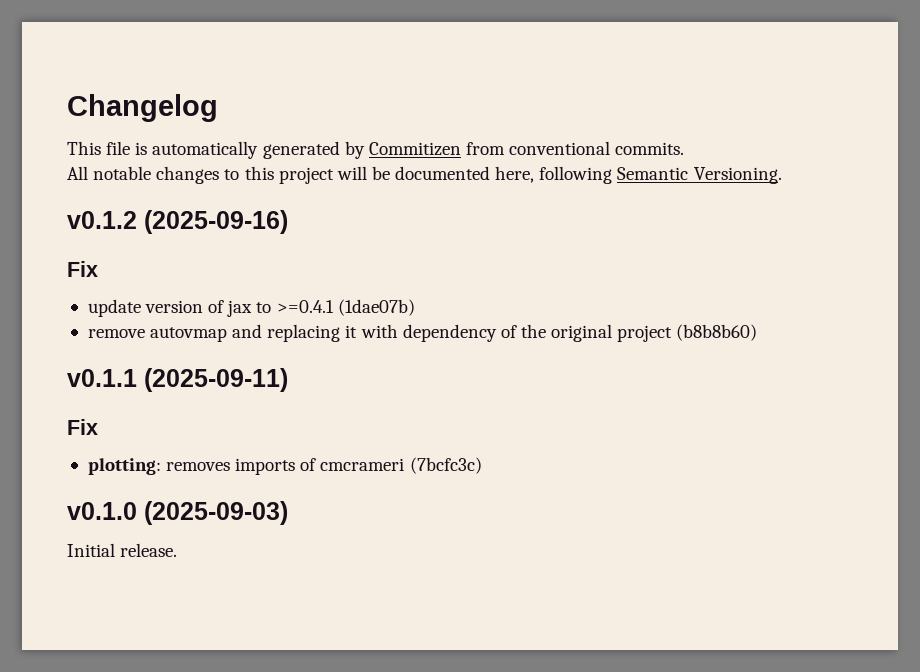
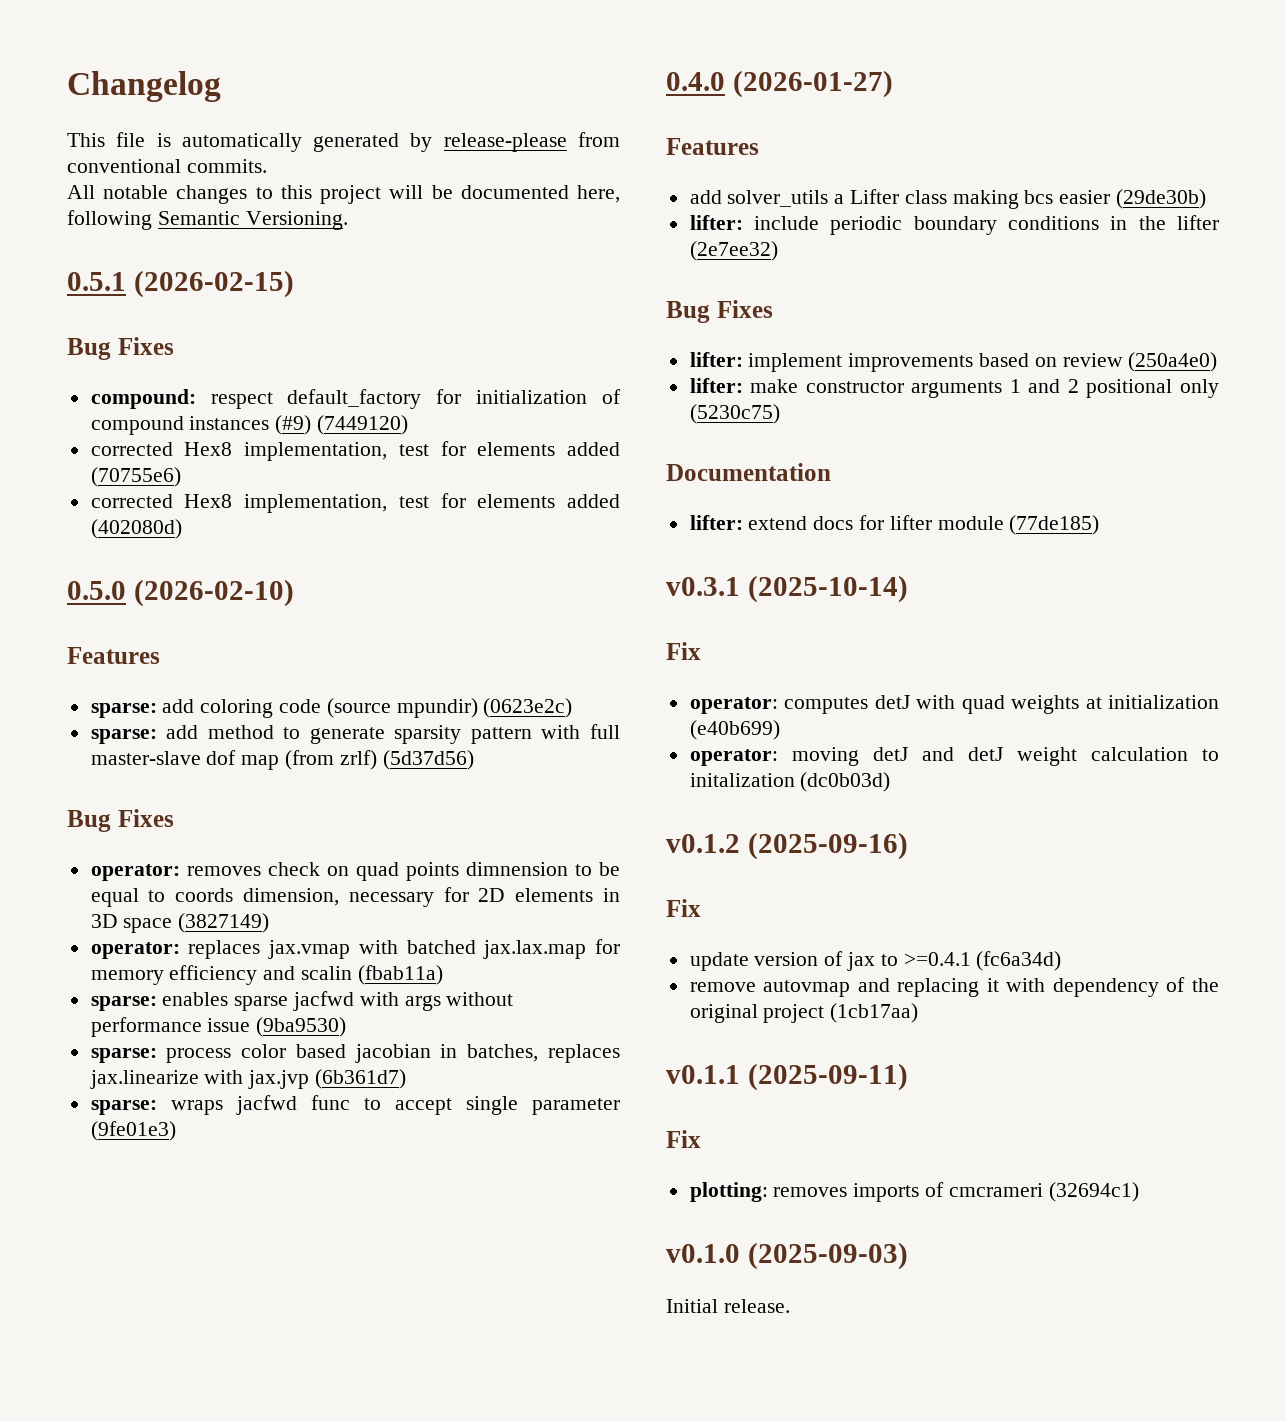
[368,142,461,156] Commitizen -> [443,133,567,152] release-please
(782, 175) none -> [67,270,294,298] [67,337,174,360] [90,389,621,409] [90,415,409,435] [90,441,621,461] [90,467,181,487] [90,493,621,513] [90,519,182,539] [67,579,294,607] [67,647,160,664] [90,698,573,718] [90,724,620,744] [90,750,474,770] [67,809,174,832] [90,862,620,881] [90,887,620,907] [90,913,270,933] [90,939,621,959] [90,965,443,985] [90,991,514,1011] [90,1017,347,1037] [90,1044,620,1063] [89,1069,407,1089] [90,1095,621,1115] [90,1121,176,1141] [666,70,893,98] [666,138,759,155] [689,189,1207,209] [689,215,1219,235] [689,241,778,261] [666,300,773,323] [689,352,1218,372] [689,378,1219,398] [689,404,780,424] [666,463,831,481] [689,515,1100,535] [666,575,908,603] [666,642,701,660] [689,695,1219,714] [689,720,780,740] [689,747,1219,766] [689,772,891,792] // 0.5.1 (2026-02-15) // Bug Fixes // compound: respect default_factory for initialization of compound instances (#9) (7449120) // corrected Hex8 implementation, test for elements added (70755e6) // corrected Hex8 implementation, test for elements added (402080d) // 0.5.0 (2026-02-10) // Features // sparse: add coloring code (source mpundir) (0623e2c) // sparse: add method to generate sparsity pattern with full master-slave dof map (from zrlf) (5d37d56) // Bug Fixes // operator: removes check on quad points dimnension to be equal to coords dimension, necessary for 2D elements in 3D space (3827149) // operator: replaces jax.vmap with batched jax.lax.map for memory efficiency and scalin (fbab11a) // sparse: enables sparse jacfwd with args without performance issue (9ba9530) // sparse: process color based jacobian in batches, replaces jax.linearize with jax.jvp (6b361d7) // sparse: wraps jacfwd func to accept single parameter (9fe01e3) // 0.4.0 (2026-01-27) // Features // add solver_utils a Lifter class making bcs easier (29de30b) // lifter: include periodic boundary conditions in the lifter (2e7ee32) // Bug Fixes // lifter: implement improvements based on review (250a4e0) // lifter: make constructor arguments 1 and 2 positional only (5230c75) // Documentation // lifter: extend docs for lifter module (77de185) // v0.3.1 (2025-10-14) // Fix // operator: computes detJ with quad weights at initialization (e40b699) // operator: moving detJ and detJ weight calculation to initalization (dc0b03d)
[337,299,415,316] (1dae07b) -> [976,951,1062,971] (fc6a34d)
[676,324,758,341] (b8b8b60) -> [830,1003,919,1023] (1cb17aa)
[409,457,482,474] (7bcfc3c) -> [1048,1182,1139,1202] (32694c1)

